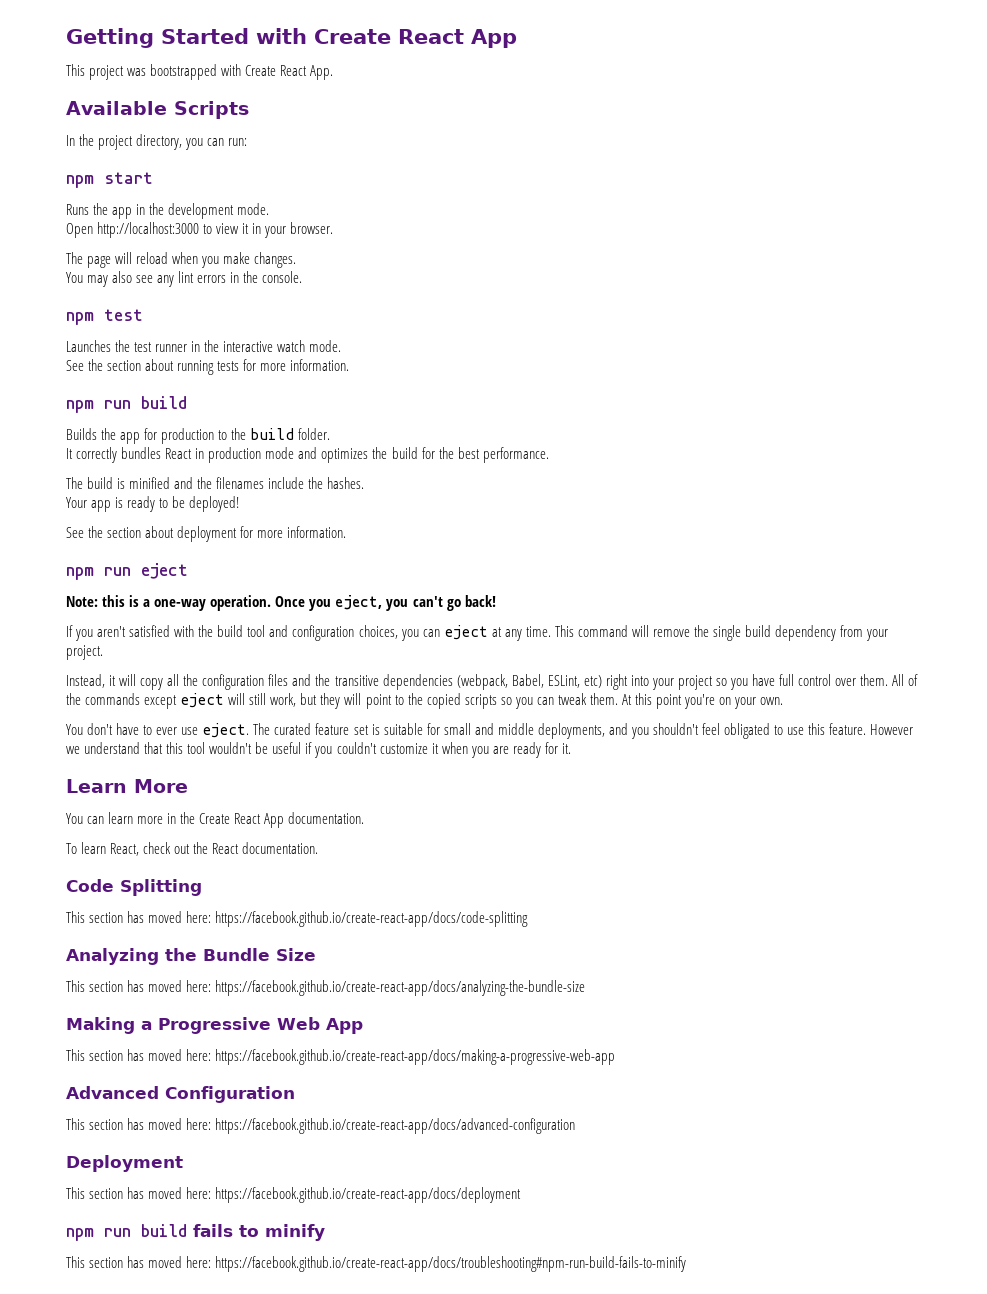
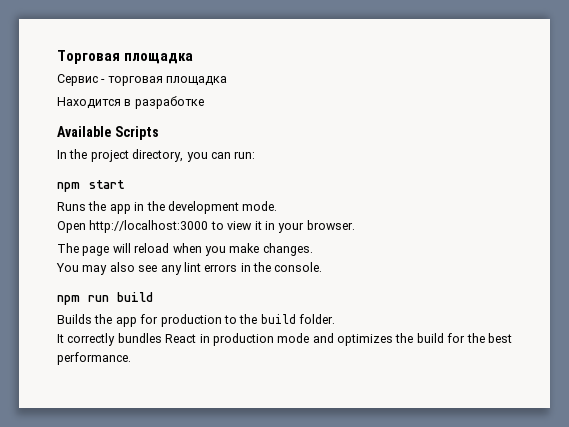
[66,28,517,48] [66,64,334,80] Getting Started with Create React App // This project was bootstrapped with Create React App. -> [57,50,193,64] [57,74,228,86] [57,96,204,109] Торговая площадка // Сервис - торговая площадка // Находится в разработке
[66,309,143,325] [66,340,342,352] [66,359,350,375] // npm test // Launches the test runner in the interactive watch mode. // See the section about running tests for more information. -> (323, 267) none
[66,477,365,489] [66,496,240,512] [66,526,347,542] [66,563,188,580] [66,595,496,611] [66,625,889,641] [66,645,103,660] [66,674,919,690] [66,693,784,709] [66,723,914,739] [66,742,571,758] [66,779,188,793] [66,812,365,828] [66,842,319,856] [66,879,202,896] [66,911,529,927] [66,948,316,965] [66,980,586,996] [66,1017,363,1034] [66,1049,616,1065] [66,1086,295,1103] [66,1118,576,1134] [66,1155,183,1172] [66,1187,522,1203] [66,1224,325,1241] [66,1256,687,1272] // The build is minified and the filenames include the hashes. // Your app is ready to be deployed! // See the section about deployment for more information. // npm run eject // Note: this is a one-way operation. Once you eject, you can't go back! // If you aren't satisfied with the build tool and configuration choices, you can eject at any time. This command will remove the single build dependency from your project. // Instead, it will copy all the configuration files and the transitive dependencies (webpack, Babel, ESLint, etc) right into your project so you have full control over them. All of the commands except eject will still work, but they will point to the copied scripts so you can tweak them. At this point you're on your own. // You don't have to ever use eject. The curated feature set is suitable for small and middle deployments, and you shouldn't feel obligated to use this feature. However we understand that this tool wouldn't be useful if you couldn't customize it when you are ready for it. // Learn More // You can learn more in the Create React App documentation. // To learn React, check out the React documentation. // Code Splitting // This section has moved here: https://facebook.github.io/create-react-app/docs/code-splitting // Analyzing the Bundle Size // This section has moved here: https://facebook.github.io/create-react-app/docs/analyzing-the-bundle-size // Making a Progressive Web App // This section has moved here: https://facebook.github.io/create-react-app/docs/making-a-progressive-web-app // Advanced Configuration // This section has moved here: https://facebook.github.io/create-react-app/docs/advanced-configuration // Deployment // This section has moved here: https://facebook.github.io/create-react-app/docs/deployment // npm run build fails to minify // This section has moved here: https://facebook.github.io/create-react-app/docs/troubleshooting#npm-run-build-fails-to-minify -> (131, 358) none

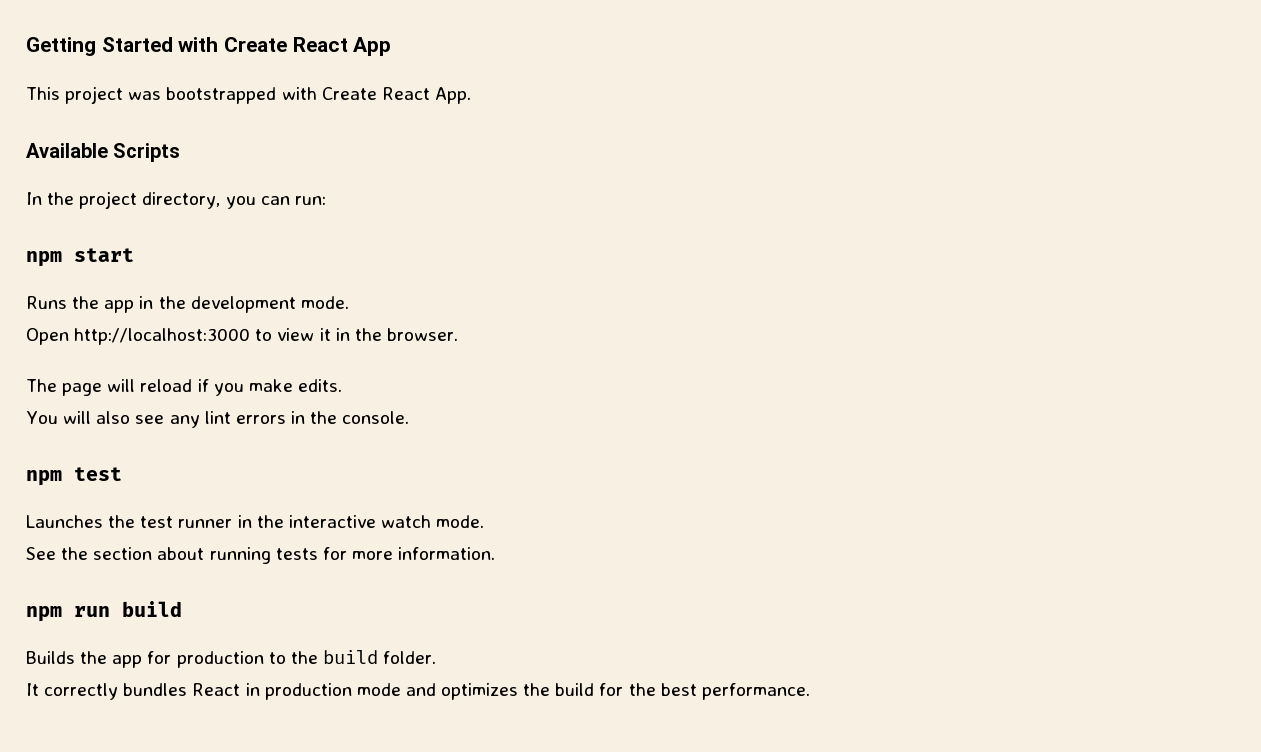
[57,50,193,64] [57,74,228,86] [57,96,204,109] Торговая площадка // Сервис - торговая площадка // Находится в разработке -> [26,37,392,56] [26,86,471,104] Getting Started with Create React App // This project was bootstrapped with Create React App.
[278,222,305,233] your -> [354,328,382,341] the
[172,243,202,253] when -> [197,379,209,392] if
[262,243,313,256] changes. -> [297,379,342,392] edits.
[82,265,108,275] may -> [63,411,92,424] will
(323, 267) none -> [26,467,122,486] [26,515,485,528] [26,547,496,564] // npm test // Launches the test runner in the interactive watch mode. // See the section about running tests for more information.

